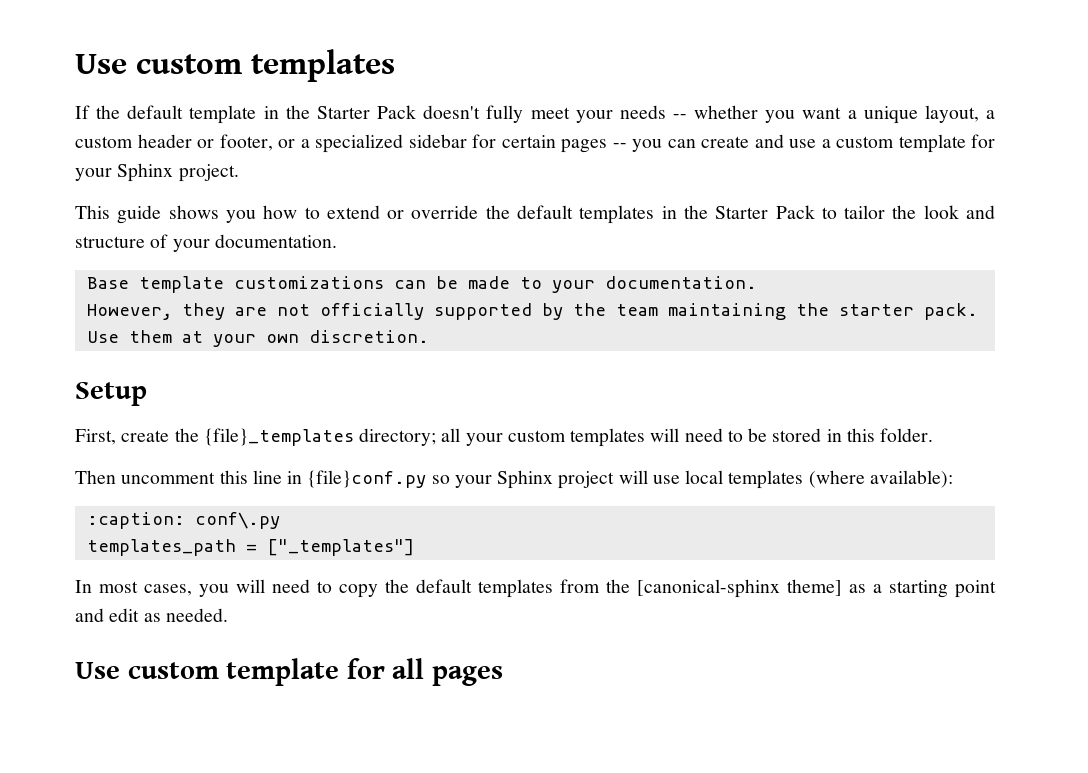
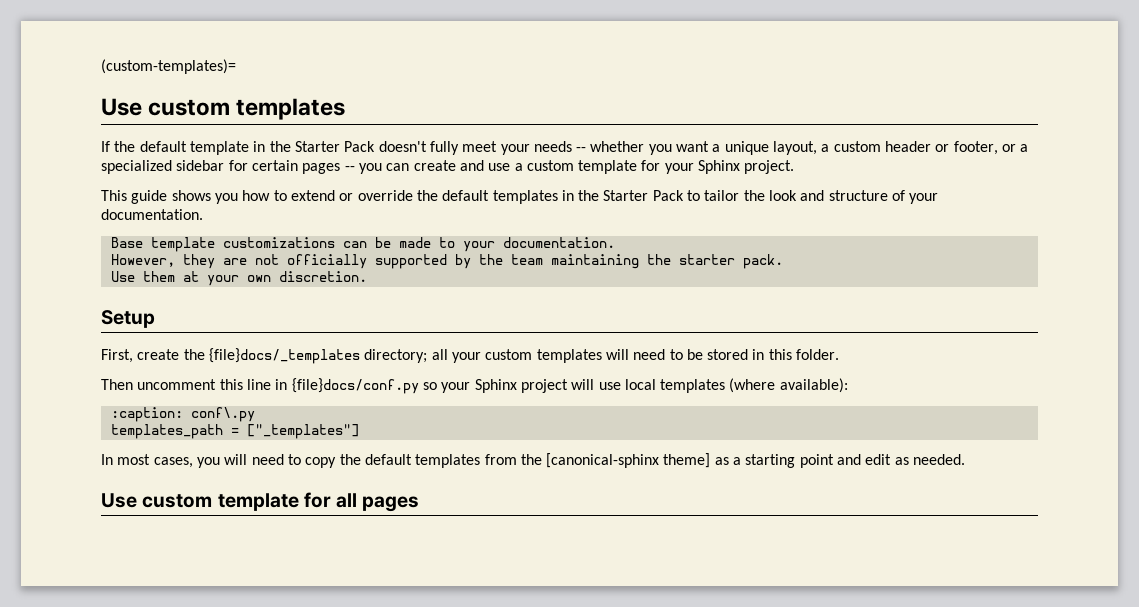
(75, 64) none -> [101,59,236,74] (custom-templates)= //
[203,428,354,446] {file}_templates -> [208,348,360,364] {file}docs/_templates
[307,470,427,488] {file}conf.py -> [291,378,419,394] {file}docs/conf.py

